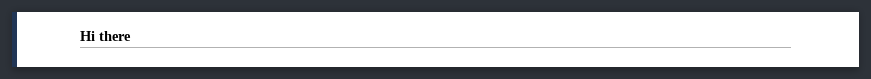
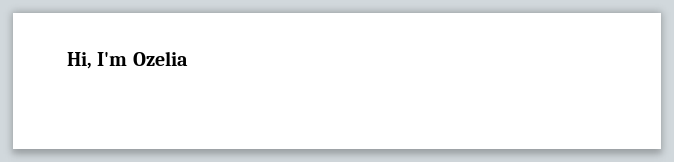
[80,31,131,41] Hi there -> [67,51,188,69] Hi, I'm Ozelia

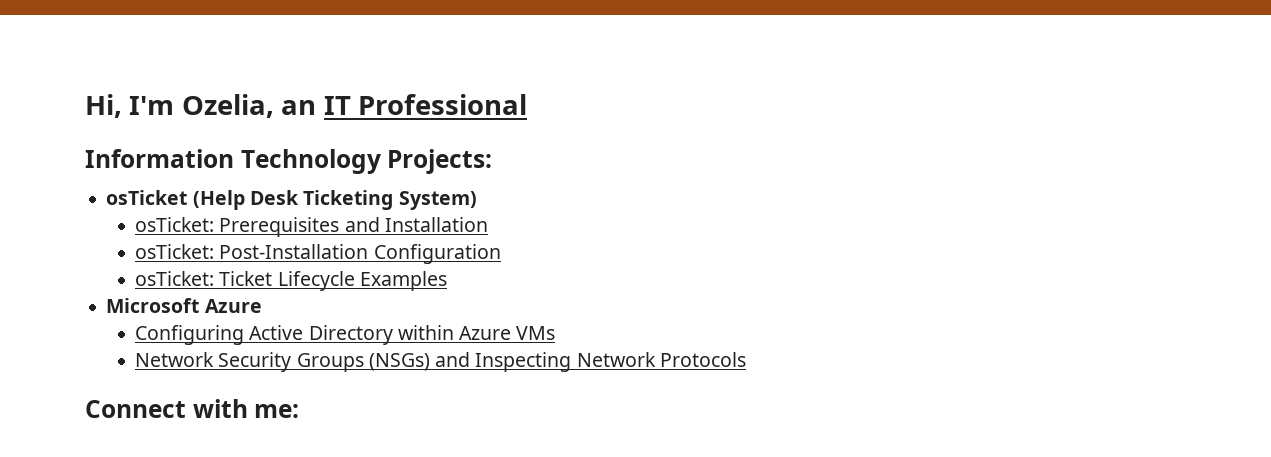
[132,51,188,66] Ozelia -> [181,94,528,118] [85,149,493,174] [106,190,477,210] [135,217,488,237] [135,244,501,264] [135,271,447,291] [106,298,262,313] [135,325,556,345] [135,352,746,372] [85,399,300,418] Ozelia, an IT Professional // Information Technology Projects: // osTicket (Help Desk Ticketing System) // osTicket: Prerequisites and Installation // osTicket: Post-Installation Configuration // osTicket: Ticket Lifecycle Examples // Microsoft Azure // Configuring Active Directory within Azure VMs // Network Security Groups (NSGs) and Inspecting Network Protocols // Connect with me:

